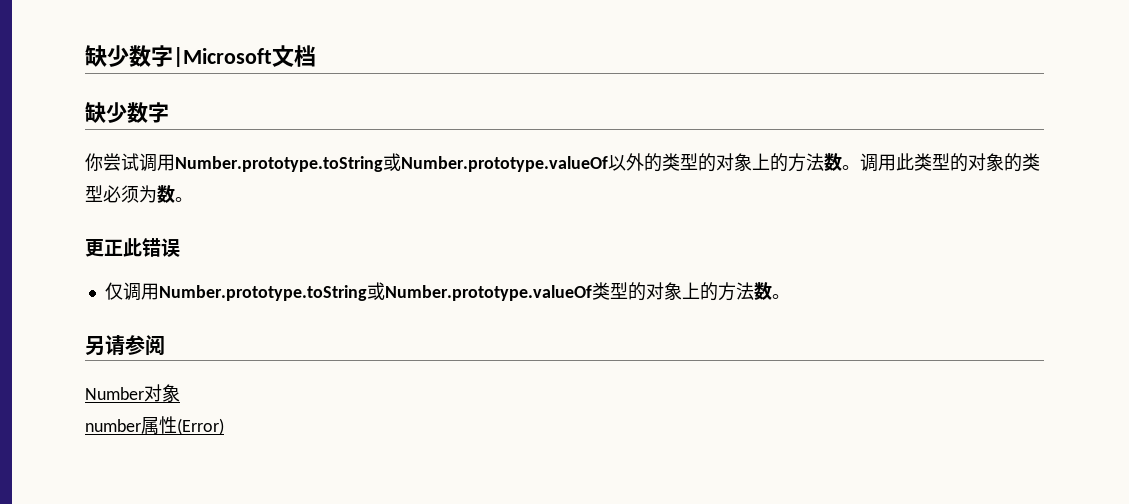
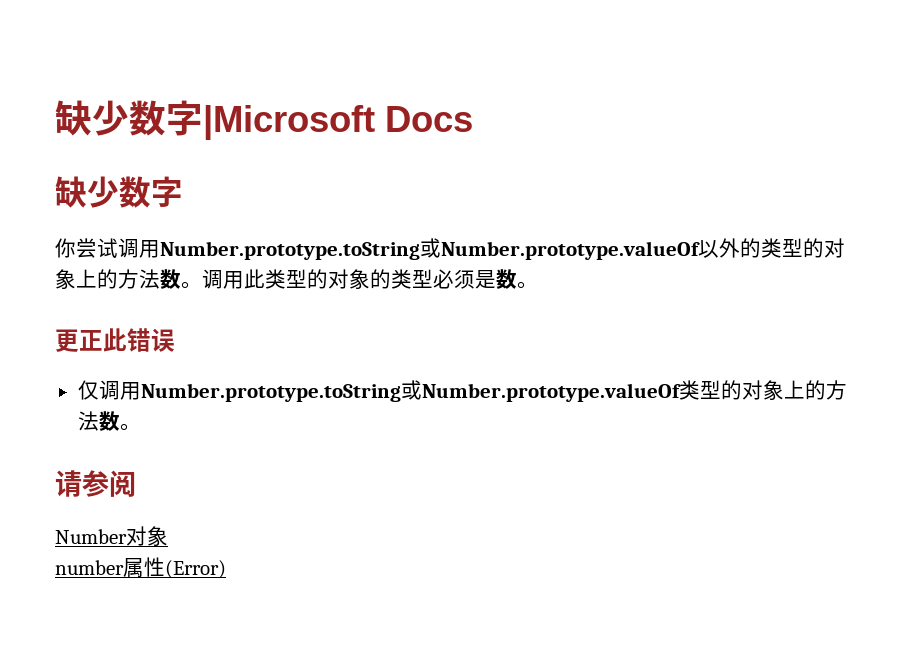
[272,45,316,67] 文档 -> [385,106,473,132] Docs
[139,185,157,203] 为 -> [475,270,496,289] 是
[85,336,105,356] 另 -> (141, 427) none

